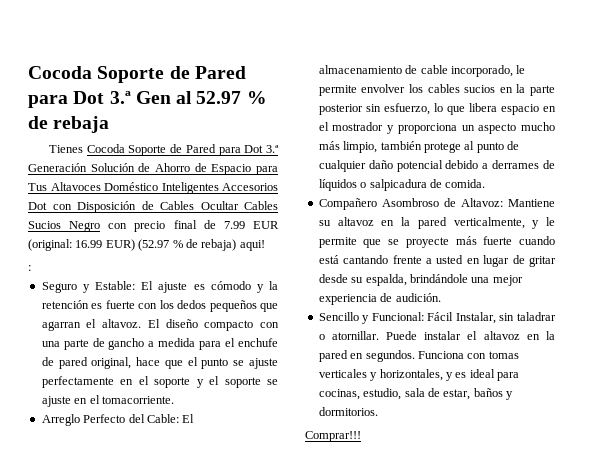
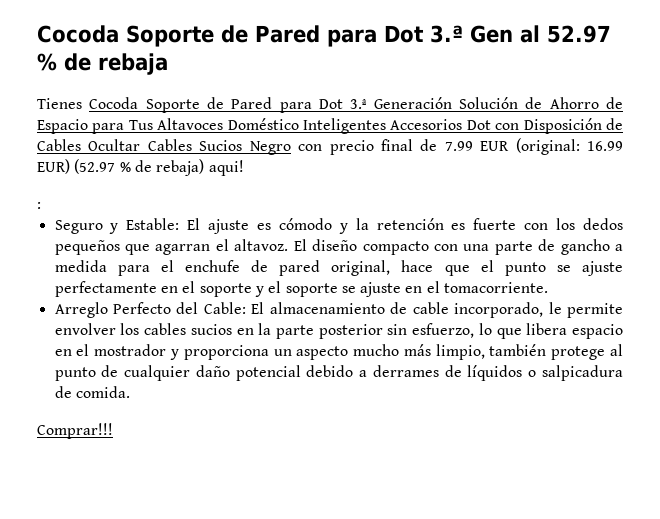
[318,198,555,210] [318,217,555,229] [318,236,555,248] [318,255,556,267] [318,274,523,286] [318,293,441,305] [318,312,556,324] [318,331,555,340] [318,350,519,362] [318,369,519,381] [318,388,513,400] [318,407,378,416] // Compañero Asombroso de Altavoz: Mantiene su altavoz en la pared verticalmente, y le permite que se proyecte más fuerte cuando está cantando frente a usted en lugar de gritar desde su espalda, brindándole una mejor experiencia de audición. // Sencillo y Funcional: Fácil Instalar, sin taladrar o atornillar. Puede instalar el altavoz en la pared en segundos. Funciona con tomas verticales y horizontales, y es ideal para cocinas, estudio, sala de estar, baños y dormitorios. -> (130, 392) none

